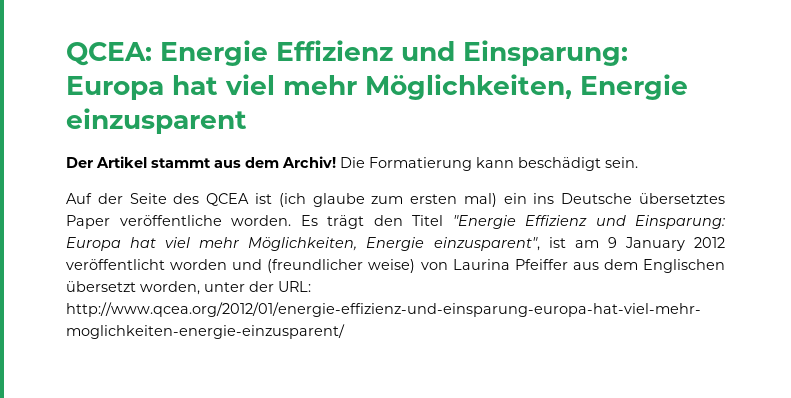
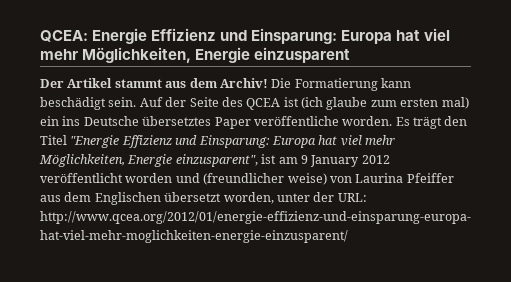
(638, 162) // -> (137, 102) none

